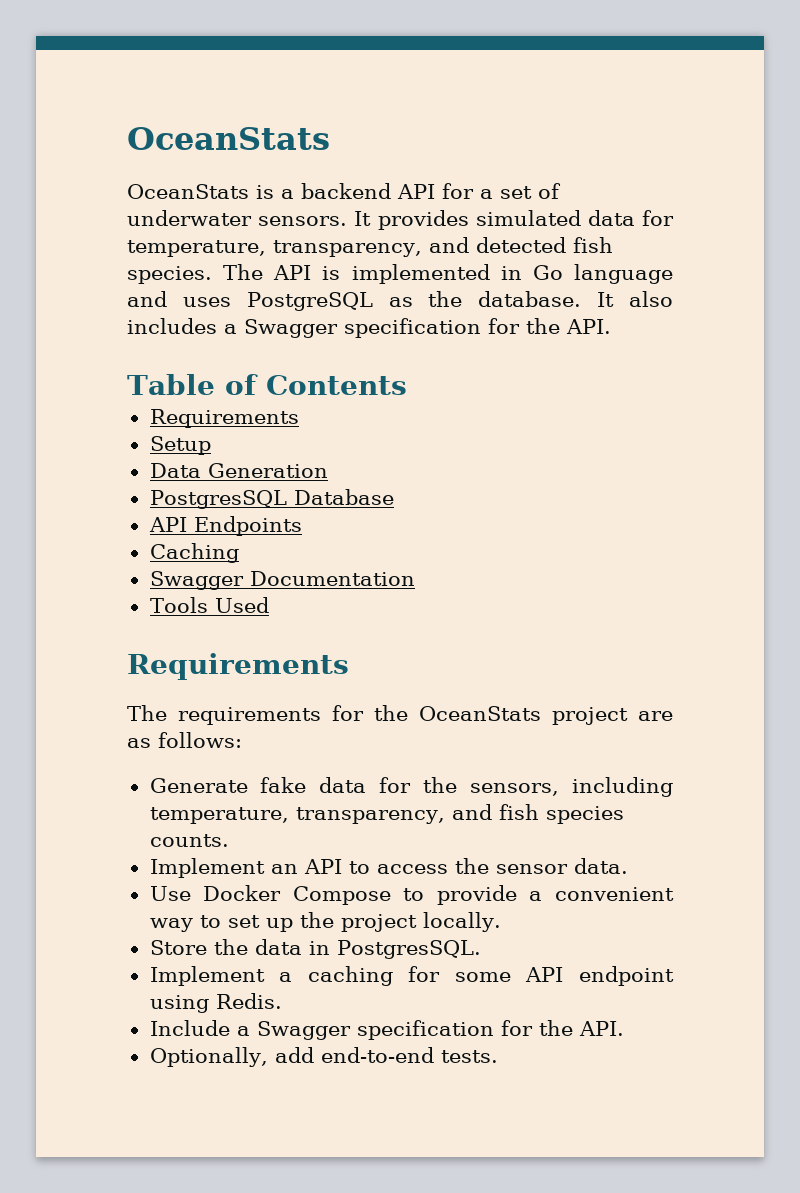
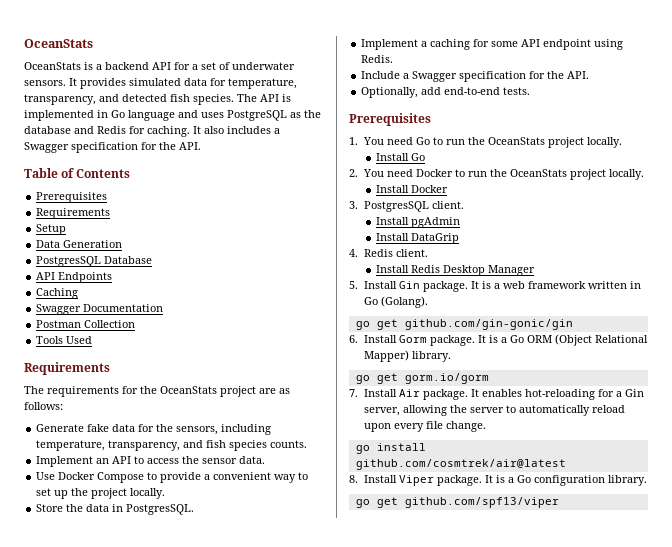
[478,291,582,307] database. -> [24,126,190,137] database and Redis for caching.
(407, 385) none -> [36,192,108,203] // Prerequisites
(415, 578) none -> [36,320,136,328] // Postman Collection
(498, 1056) none -> [349,113,431,126] [349,137,622,148] [375,153,425,161] [349,169,644,180] [375,185,448,193] [349,201,464,212] [375,217,460,228] [375,233,459,244] [349,249,428,257] [375,265,535,276] [349,281,641,292] [363,296,428,308] [355,319,573,330] [349,334,648,346] [363,350,451,362] [355,373,489,384] [349,389,644,400] [363,405,625,416] [363,421,486,432] [355,443,426,454] [355,459,566,470] [349,475,647,486] [355,497,559,508] // Prerequisites // 1. You need Go to run the OceanStats project locally. // Install Go // 2. You need Docker to run the OceanStats project locally. // Install Docker // 3. PostgresSQL client. // Install pgAdmin // Install DataGrip // 4. Redis client. // Install Redis Desktop Manager // 5. Install Gin package. It is a web framework written in Go (Golang). // go get github.com/gin-gonic/gin // 6. Install Gorm package. It is a Go ORM (Object Relational Mapper) library. // go get gorm.io/gorm // 7. Install Air package. It enables hot-reloading for a Gin server, allowing the server to automatically reload upon every file change. // go install github.com/cosmtrek/air@latest // 8. Install Viper package. It is a Go configuration library. // go get github.com/spf13/viper

